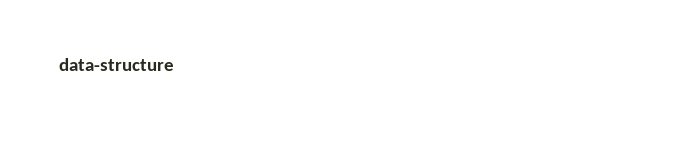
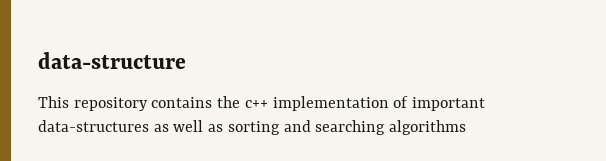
(174, 64) none -> [38,96,486,111] [38,120,467,135] // This repository contains the c++ implementation of important data-structures as well as sorting and searching algorithms

